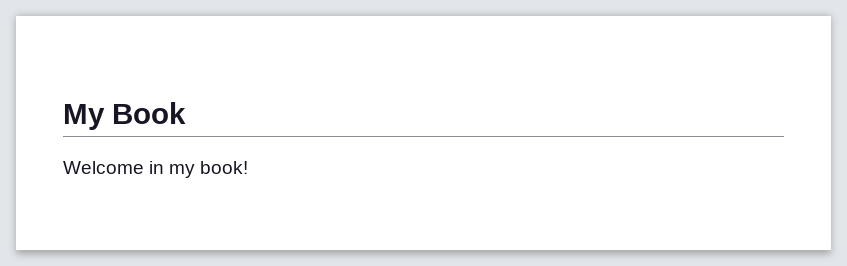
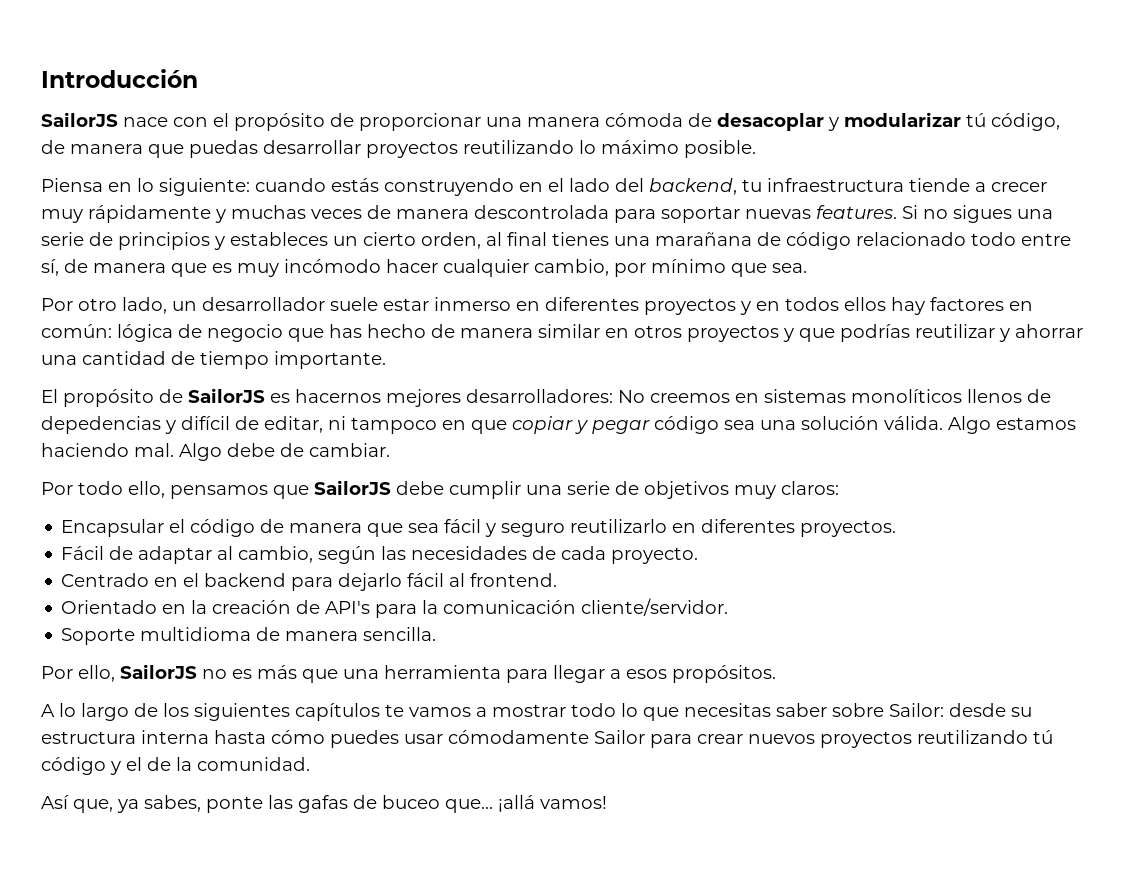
[63,102,186,130] [63,161,249,178] My Book // Welcome in my book! -> [41,69,198,88] [41,112,1060,131] [41,140,756,158] [41,178,1047,196] [41,205,1053,223] [41,232,1071,250] [41,259,807,277] [41,297,1033,315] [41,324,1083,342] [41,351,386,369] [41,388,1051,407] [41,416,1076,434] [41,443,390,461] [41,480,839,499] [61,519,897,537] [61,546,699,564] [61,573,558,591] [61,598,729,618] [61,627,437,645] [41,664,776,683] [41,703,1032,721] [41,730,1053,748] [41,757,310,775] [41,795,607,813] Introducción // SailorJS nace con el propósito de proporcionar una manera cómoda de desacoplar y modularizar tú código, de manera que puedas desarrollar proyectos reutilizando lo máximo posible. // Piensa en lo siguiente: cuando estás construyendo en el lado del backend, tu infraestructura tiende a crecer muy rápidamente y muchas veces de manera descontrolada para soportar nuevas features. Si no sigues una serie de principios y estableces un cierto orden, al final tienes una marañana de código relacionado todo entre sí, de manera que es muy incómodo hacer cualquier cambio, por mínimo que sea. // Por otro lado, un desarrollador suele estar inmerso en diferentes proyectos y en todos ellos hay factores en común: lógica de negocio que has hecho de manera similar en otros proyectos y que podrías reutilizar y ahorrar una cantidad de tiempo importante. // El propósito de SailorJS es hacernos mejores desarrolladores: No creemos en sistemas monolíticos llenos de depedencias y difícil de editar, ni tampoco en que copiar y pegar código sea una solución válida. Algo estamos haciendo mal. Algo debe de cambiar. // Por todo ello, pensamos que SailorJS debe cumplir una serie de objetivos muy claros: // Encapsular el código de manera que sea fácil y seguro reutilizarlo en diferentes proyectos. // Fácil de adaptar al cambio, según las necesidades de cada proyecto. // Centrado en el backend para dejarlo fácil al frontend. // Orientado en la creación de API's para la comunicación cliente/servidor. // Soporte multidioma de manera sencilla. // Por ello, SailorJS no es más que una herramienta para llegar a esos propósitos. // A lo largo de los siguientes capítulos te vamos a mostrar todo lo que necesitas saber sobre Sailor: desde su estructura interna hasta cómo puedes usar cómodamente Sailor para crear nuevos proyectos reutilizando tú código y el de la comunidad. // Así que, ya sabes, ponte las gafas de buceo que... ¡allá vamos!

